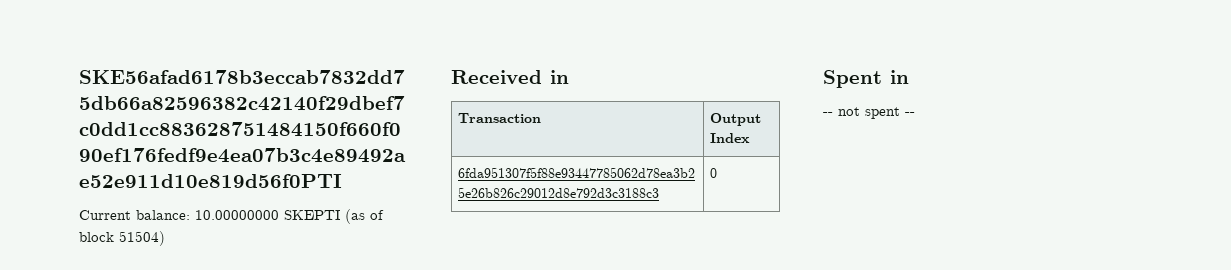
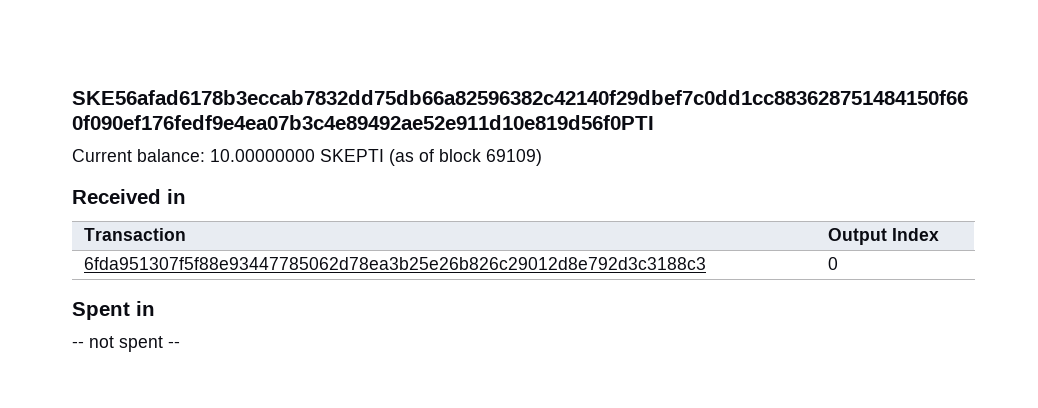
[119,231,165,246] 51504) -> [486,149,542,166] 69109)

